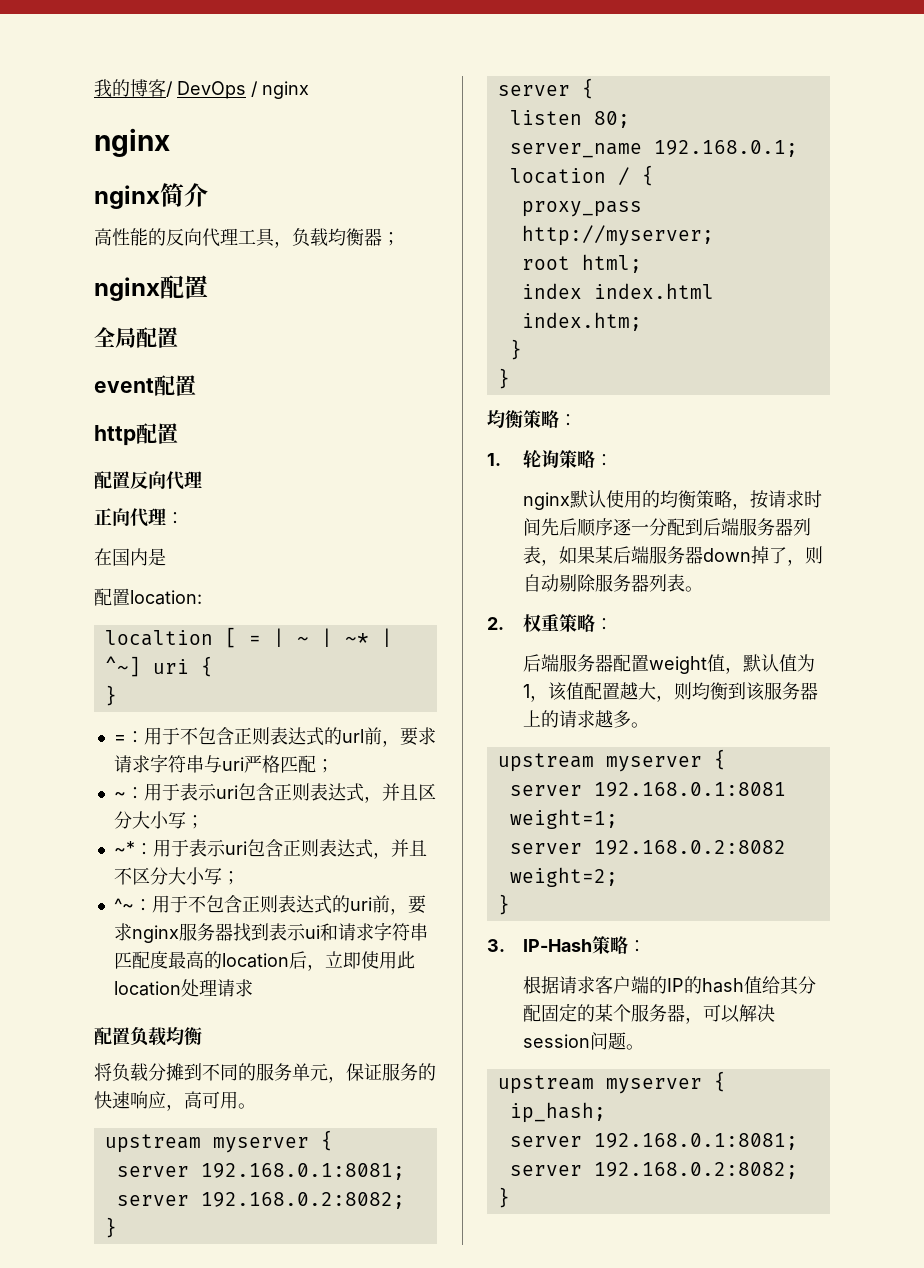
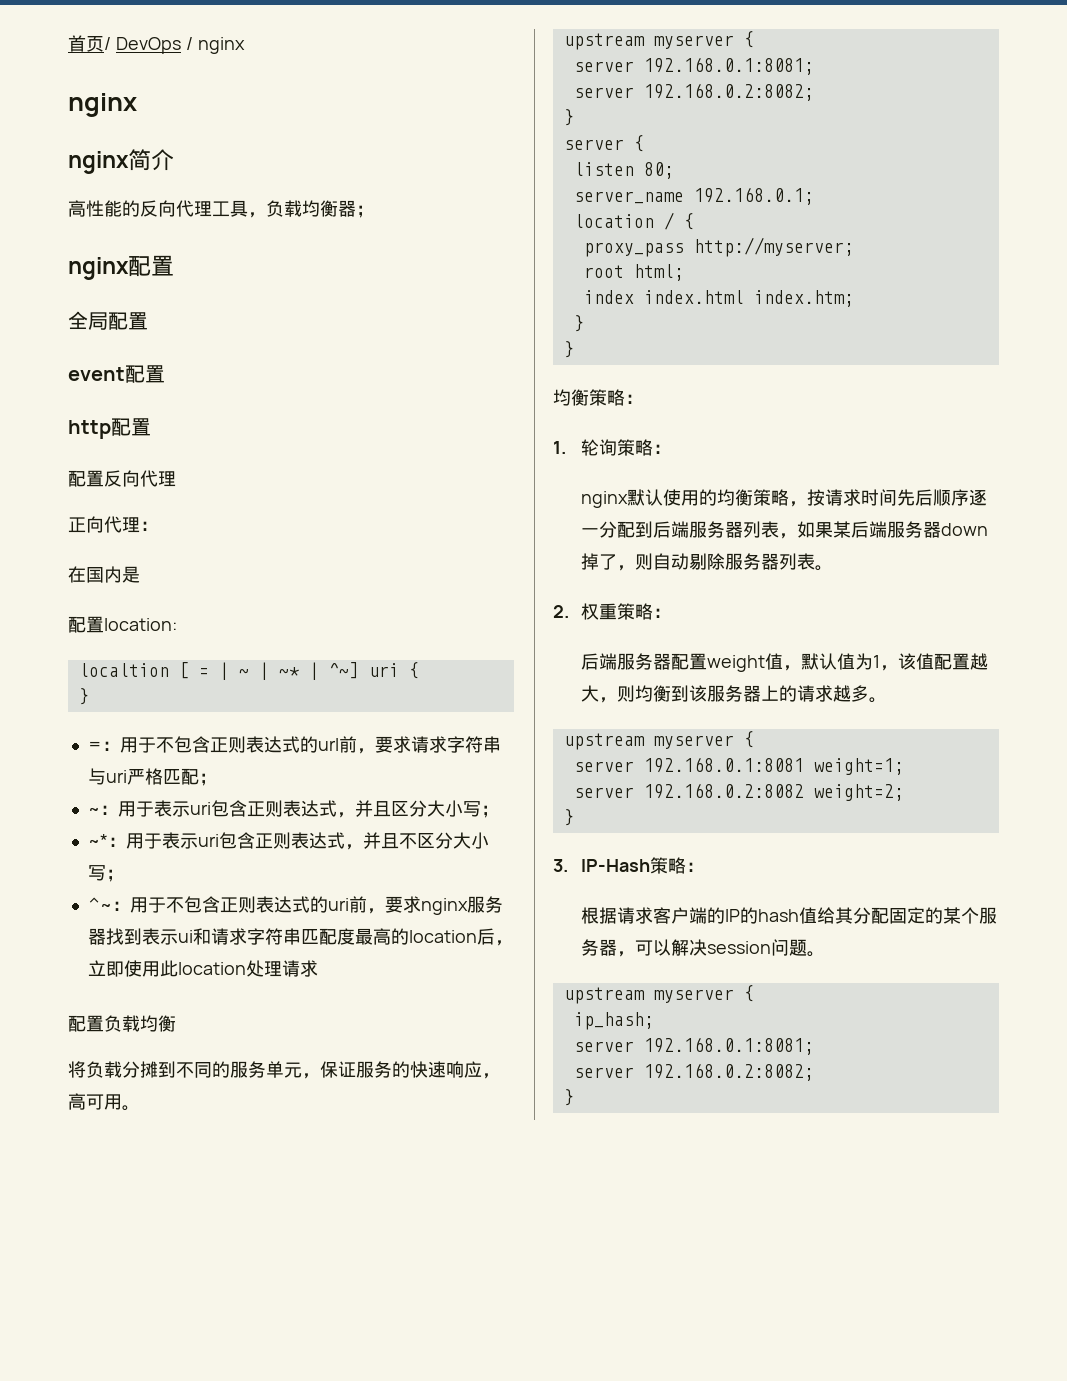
[94,79,166,97] 我的博客 -> [68,35,104,52] 首页

